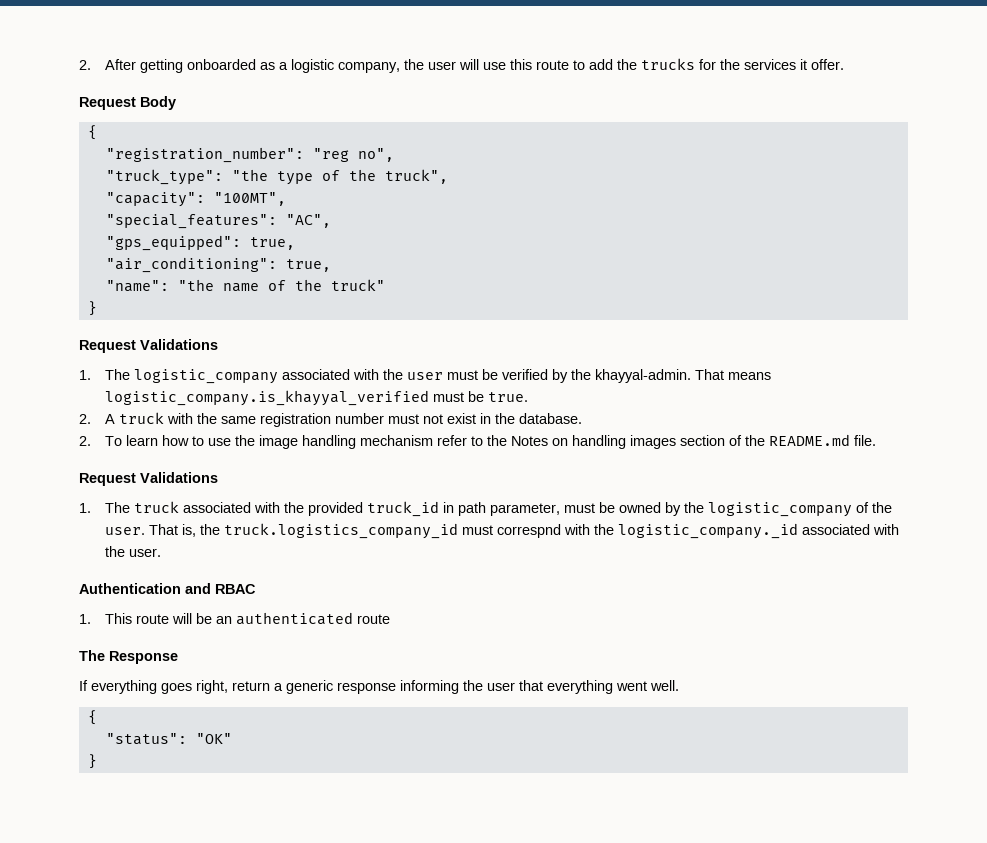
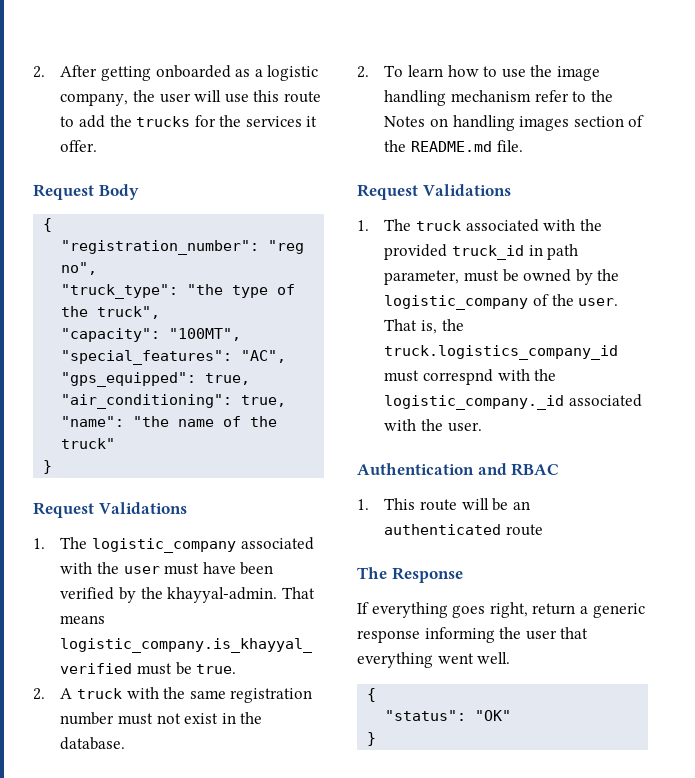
[482,369,499,380] be -> [202,562,274,575] have been

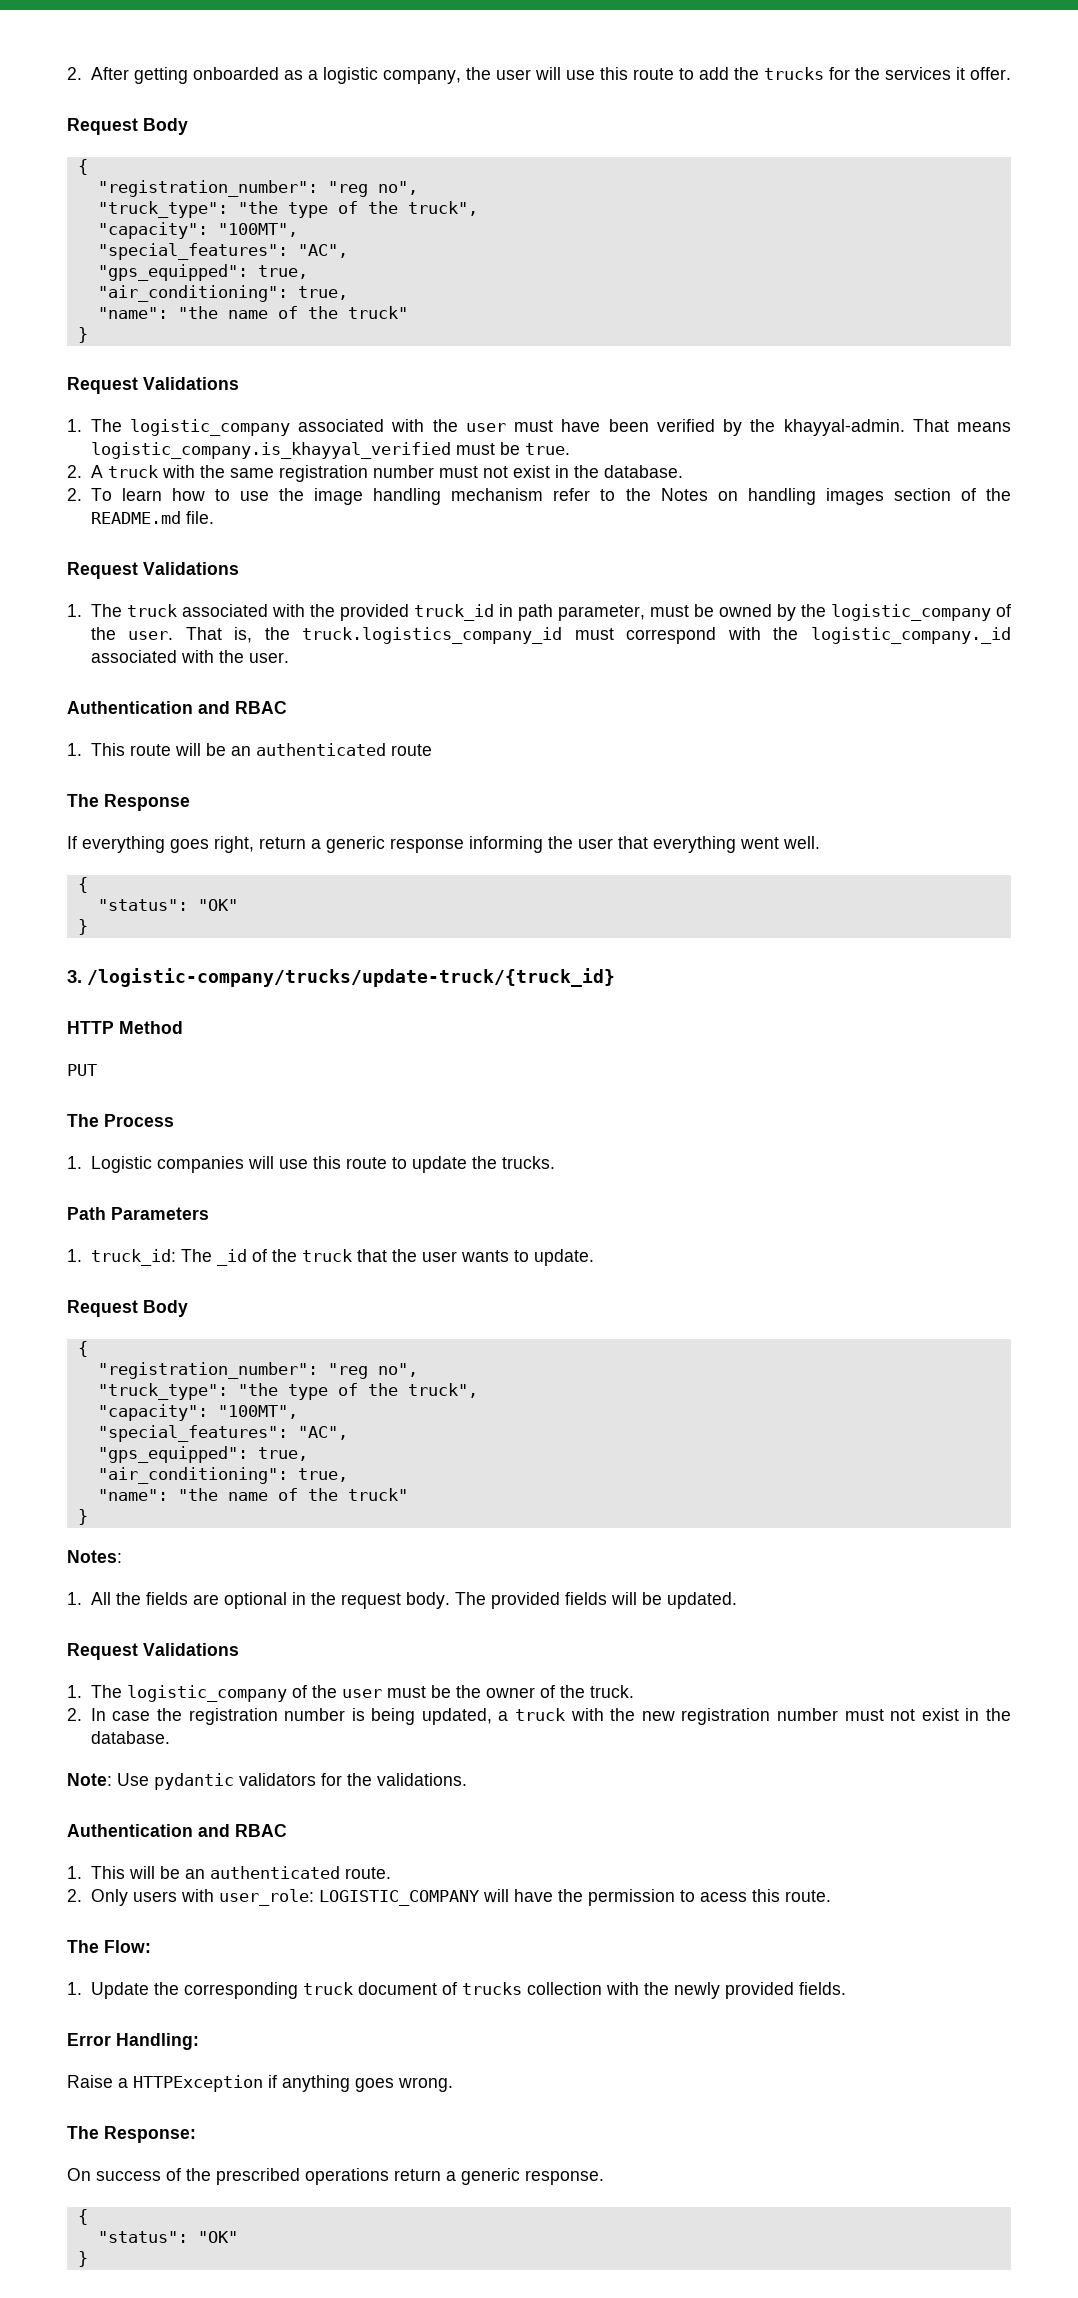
[422,369,493,385] correspnd -> [626,627,717,644] correspond
(377, 739) none -> [67,968,615,987] [67,1021,183,1034] [67,1064,97,1076] [67,1114,174,1127] [67,1156,555,1173] [67,1207,209,1220] [67,1249,594,1266] [67,1300,188,1317] [77,1341,88,1357] [97,1362,418,1379] [97,1383,478,1400] [97,1404,298,1421] [97,1425,348,1442] [97,1446,308,1463] [97,1467,348,1484] [97,1488,408,1501] [77,1509,88,1525] [67,1550,122,1563] [67,1592,737,1609] [67,1643,239,1660] [67,1685,634,1702] [67,1708,1012,1725] [90,1731,170,1744] [67,1773,467,1790] [67,1824,287,1837] [67,1866,391,1879] [67,1889,831,1906] [67,1940,151,1953] [67,1982,846,1999] [67,2033,199,2050] [67,2075,453,2092] [67,2126,196,2143] [67,2168,604,2185] [77,2209,88,2225] [97,2231,238,2243] [77,2251,88,2267] // 3. /logistic-company/trucks/update-truck/{truck_id} // HTTP Method // PUT // The Process // 1. Logistic companies will use this route to update the trucks. // Path Parameters // 1. truck_id: The _id of the truck that the user wants to update. // Request Body // { // "registration_number": "reg no", // "truck_type": "the type of the truck", // "capacity": "100MT", // "special_features": "AC", // "gps_equipped": true, // "air_conditioning": true, // "name": "the name of the truck" // } // Notes: // 1. All the fields are optional in the request body. The provided fields will be updated. // Request Validations // 1. The logistic_company of the user must be the owner of the truck. // 2. In case the registration number is being updated, a truck with the new registration number must not exist in the database. // Note: Use pydantic validators for the validations. // Authentication and RBAC // 1. This will be an authenticated route. // 2. Only users with user_role: LOGISTIC_COMPANY will have the permission to acess this route. // The Flow: // 1. Update the corresponding truck document of trucks collection with the newly provided fields. // Error Handling: // Raise a HTTPException if anything goes wrong. // The Response: // On success of the prescribed operations return a generic response. // { // "status": "OK" // }

